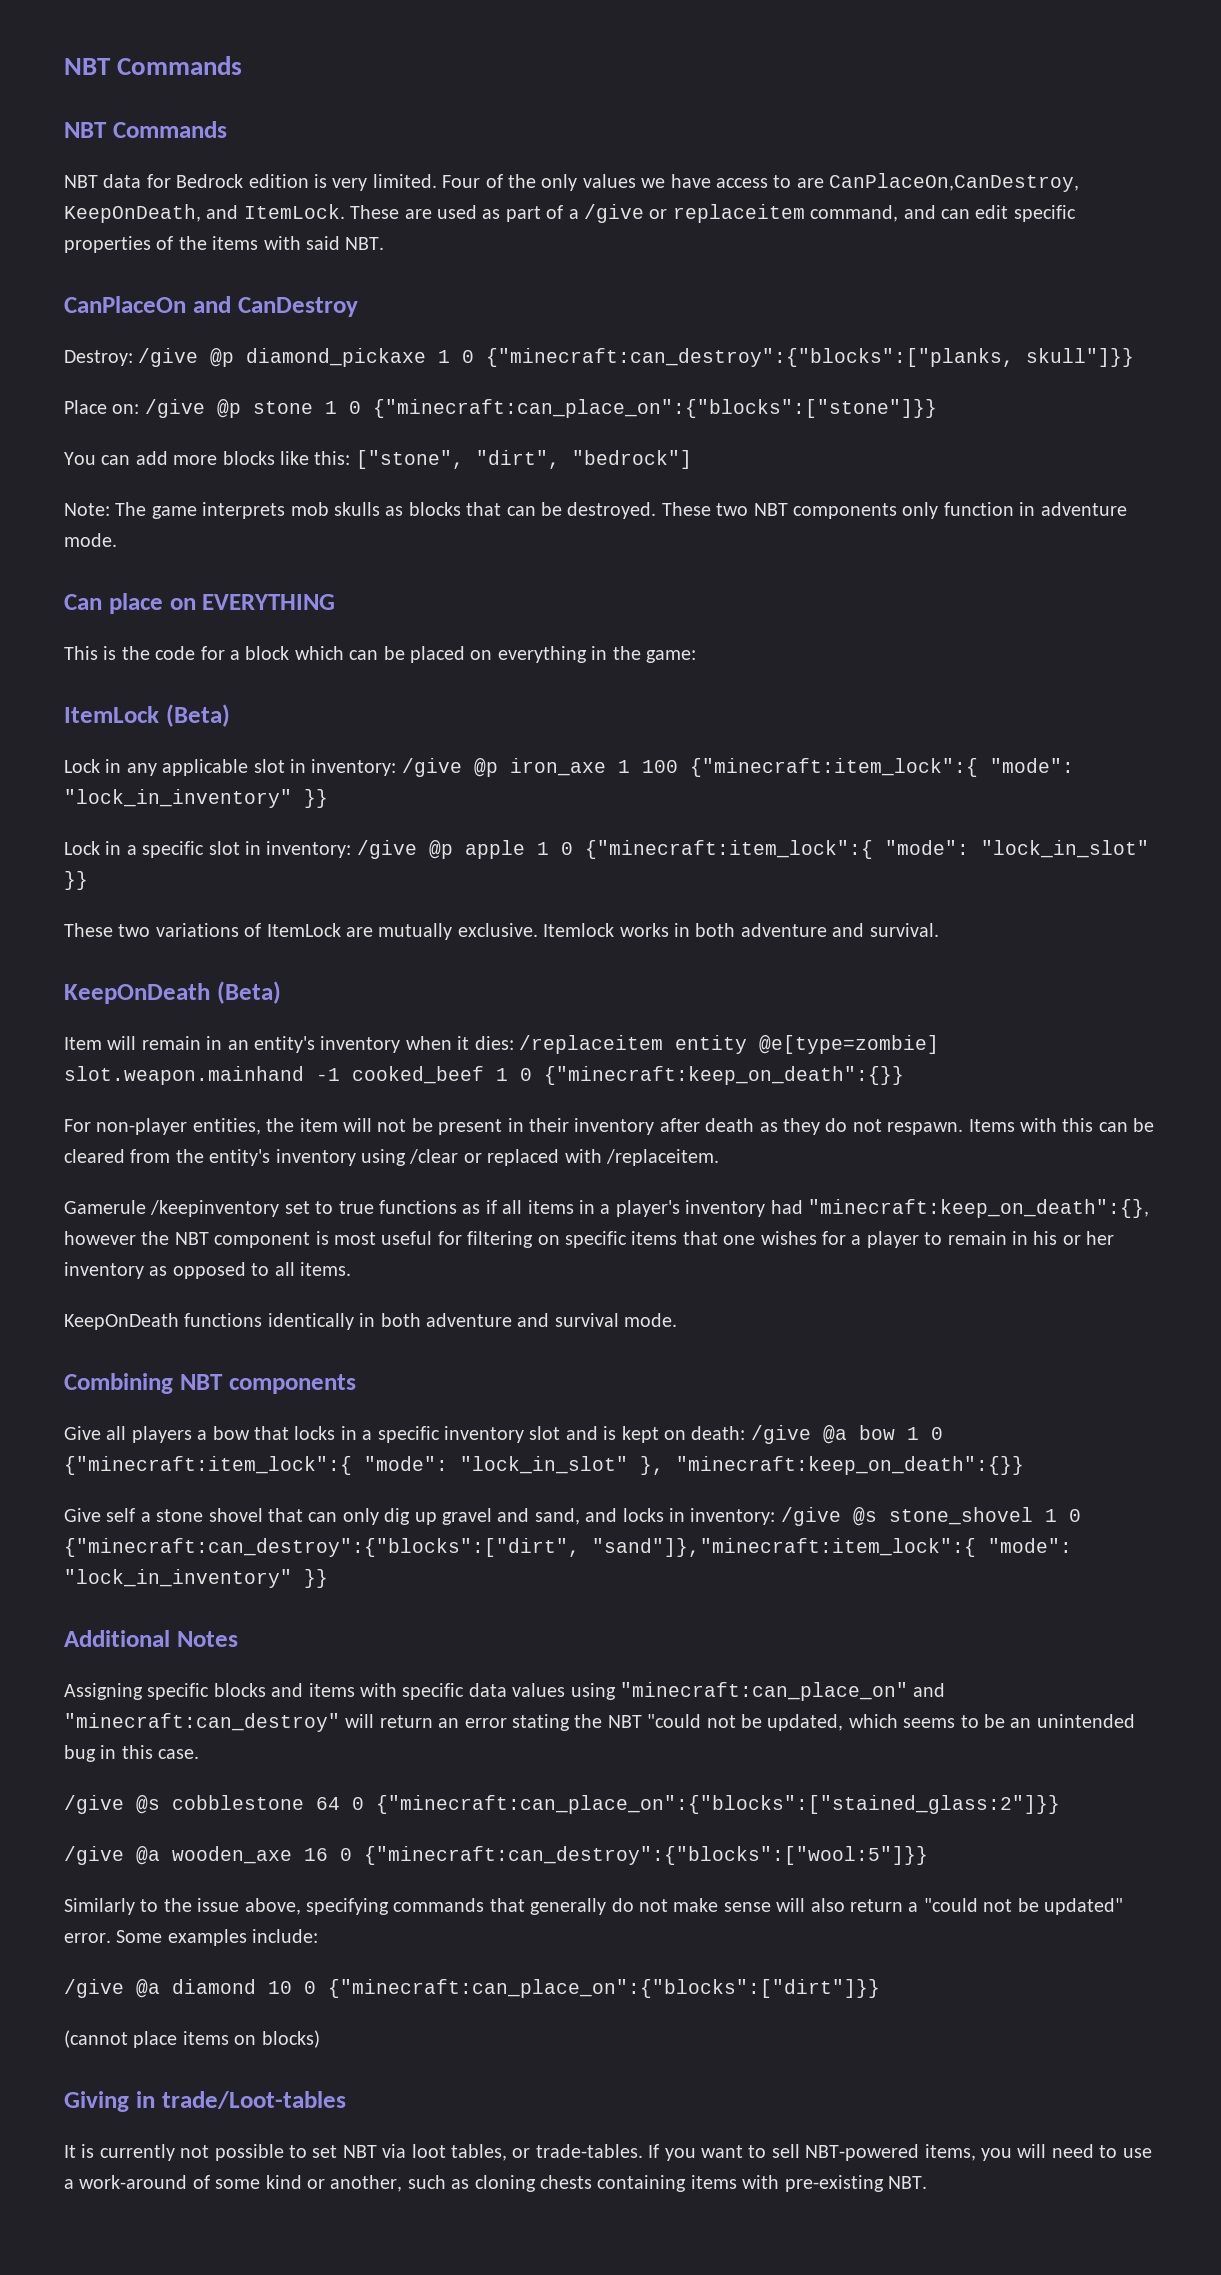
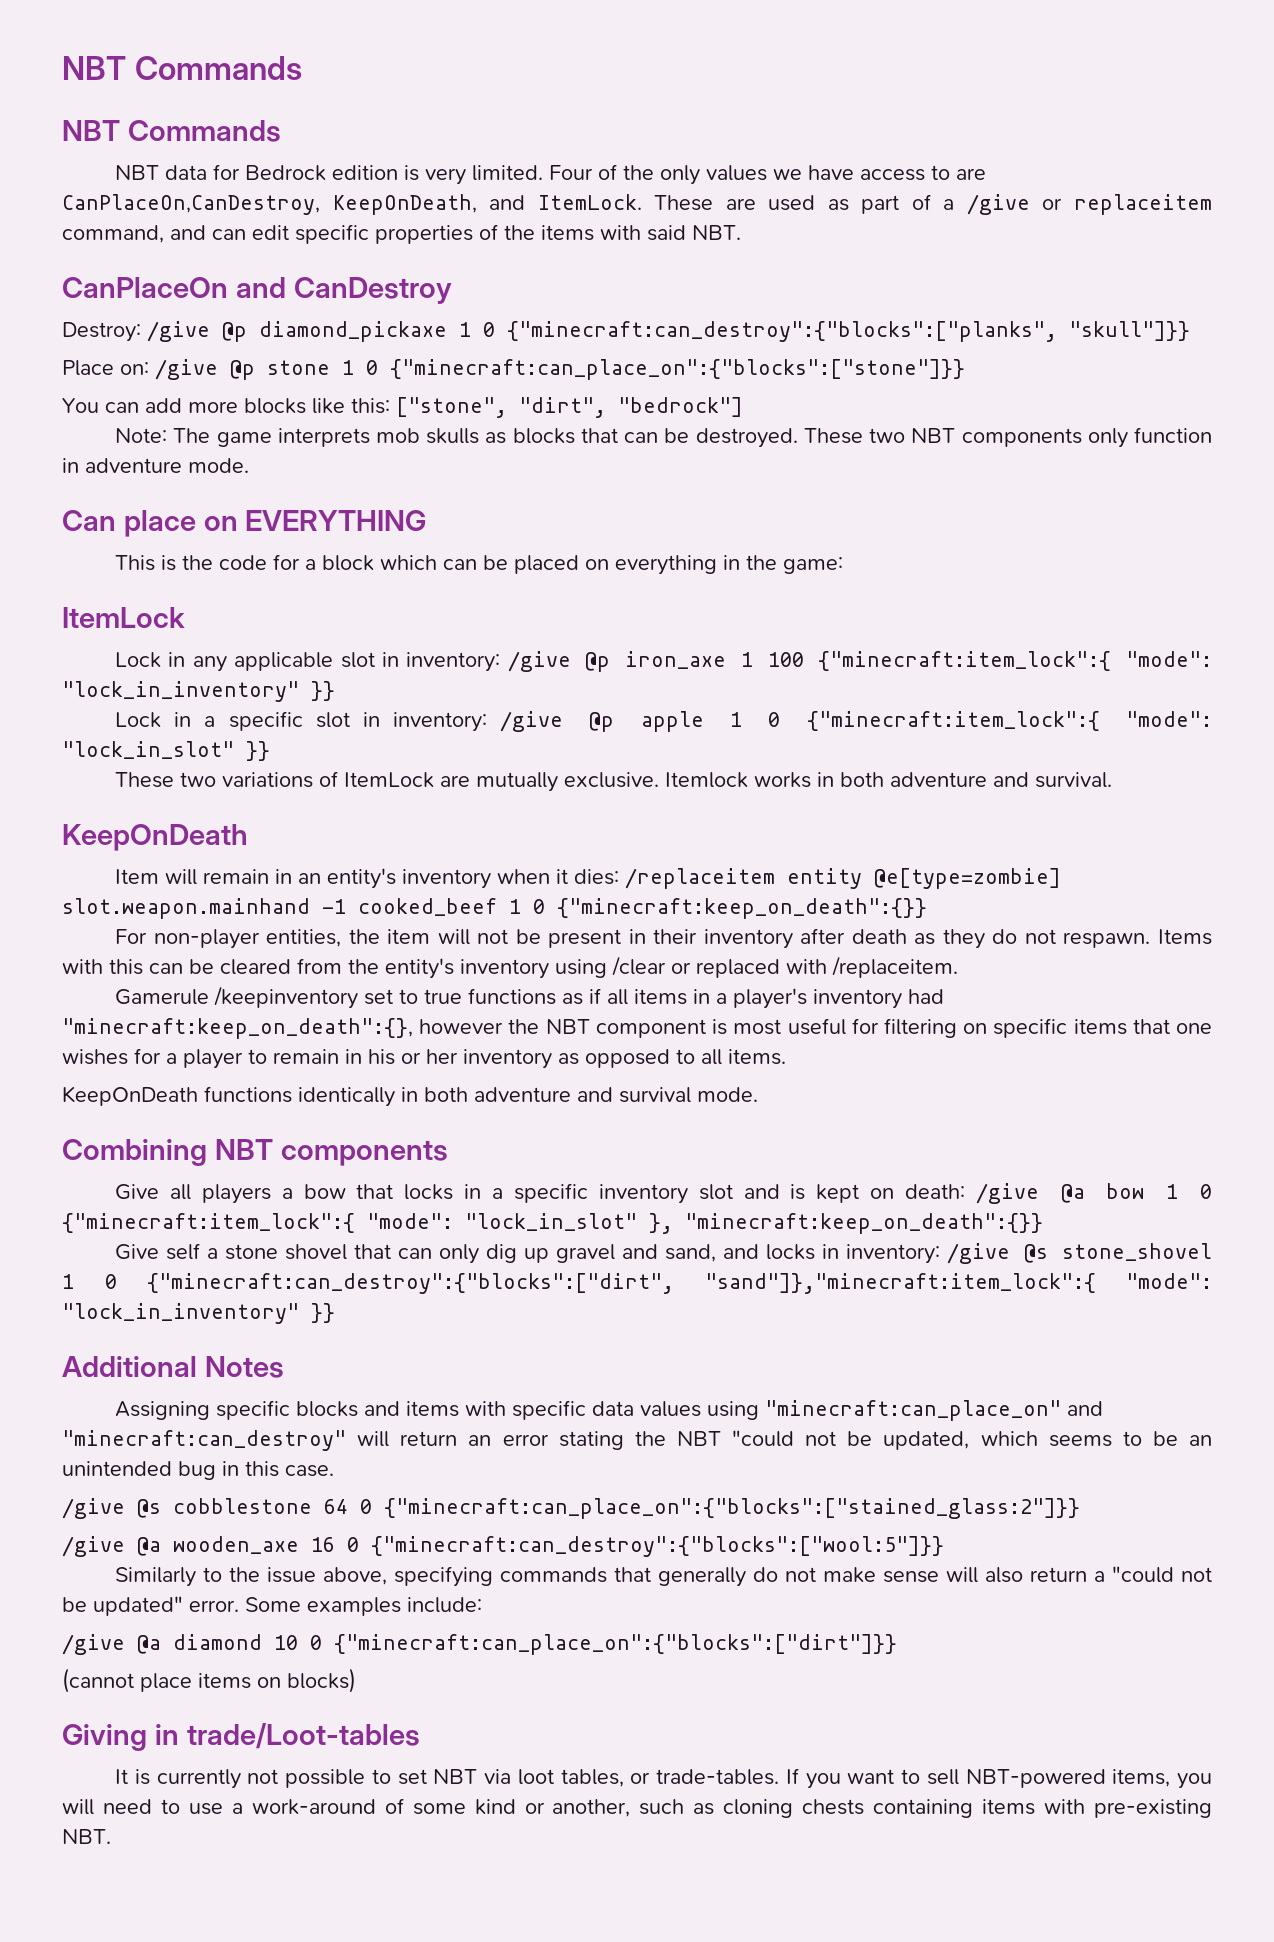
[486,348,1135,367] {"minecraft:can_destroy":{"blocks":["planks, skull"]}} -> [507,321,1190,342] {"minecraft:can_destroy":{"blocks":["planks", "skull"]}}
[165,704,230,727] (Beta) -> (185, 617) none
[216,981,281,1004] (Beta) -> (248, 837) none

